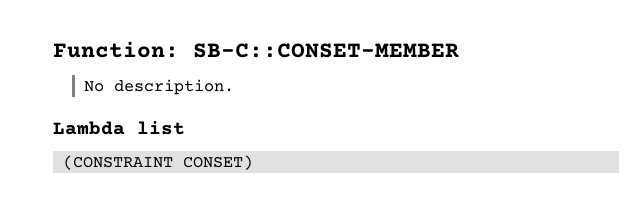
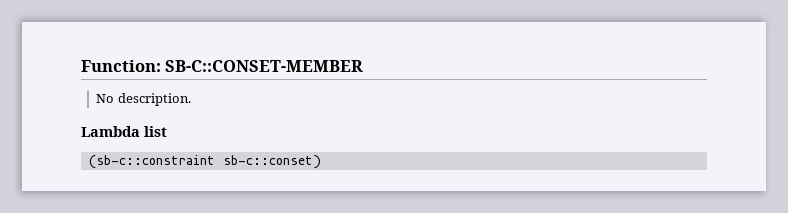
[63,155,254,170] (CONSTRAINT CONSET) -> [88,155,321,169] (sb-c::constraint sb-c::conset)

